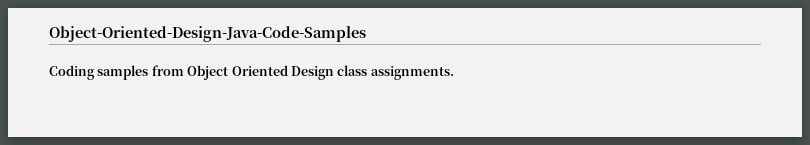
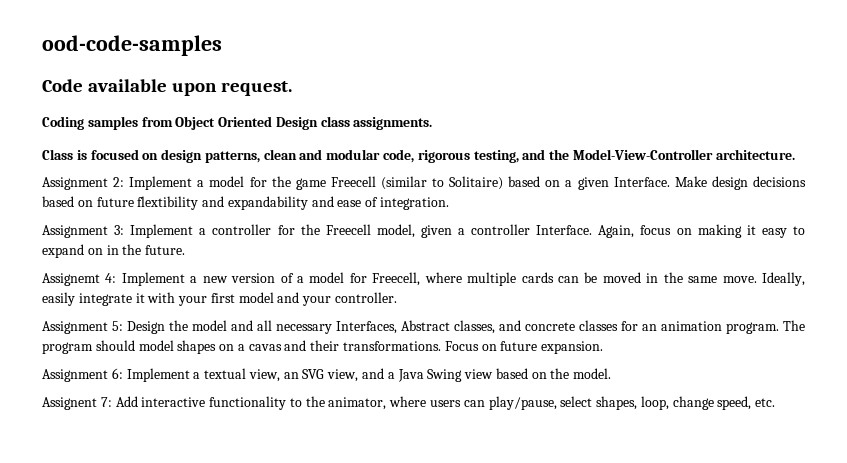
[49,26,366,42] Object-Oriented-Design-Java-Code-Samples -> [42,35,222,56] [42,79,293,96] ood-code-samples // Code available upon request.
(454, 73) none -> [42,149,795,163] [42,176,806,190] [42,196,450,210] [42,224,805,238] [42,244,186,258] [42,272,806,286] [42,292,398,306] [42,320,805,334] [42,340,604,354] [42,368,612,382] [42,396,776,410] // Class is focused on design patterns, clean and modular code, rigorous testing, and the Model-View-Controller architecture. // Assignment 2: Implement a model for the game Freecell (similar to Solitaire) based on a given Interface. Make design decisions based on future flextibility and expandability and ease of integration. // Assignment 3: Implement a controller for the Freecell model, given a controller Interface. Again, focus on making it easy to expand on in the future. // Assignemt 4: Implement a new version of a model for Freecell, where multiple cards can be moved in the same move. Ideally, easily integrate it with your first model and your controller. // Assignment 5: Design the model and all necessary Interfaces, Abstract classes, and concrete classes for an animation program. The program should model shapes on a cavas and their transformations. Focus on future expansion. // Assignment 6: Implement a textual view, an SVG view, and a Java Swing view based on the model. // Assignent 7: Add interactive functionality to the animator, where users can play/pause, select shapes, loop, change speed, etc.

